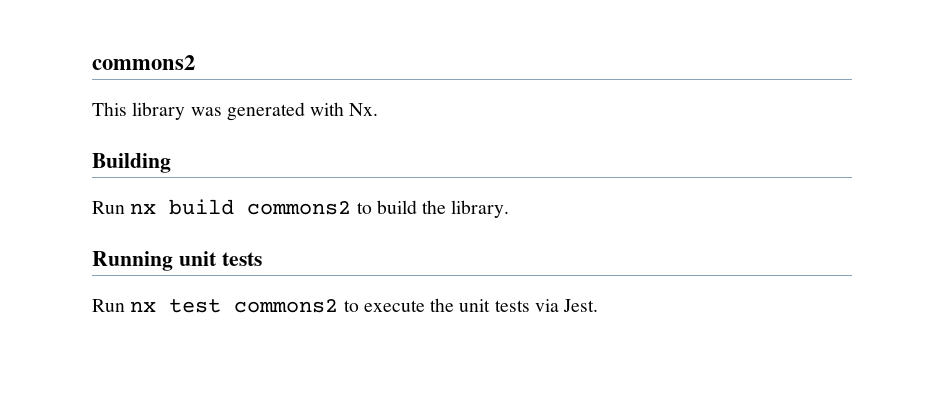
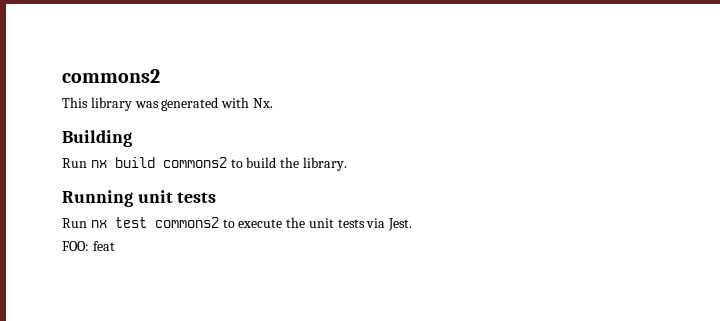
(599, 305) none -> [62,241,115,251] // FOO: feat

